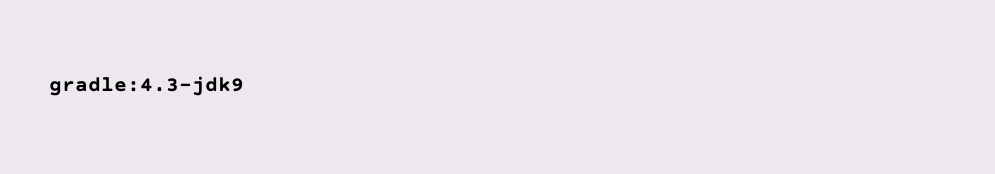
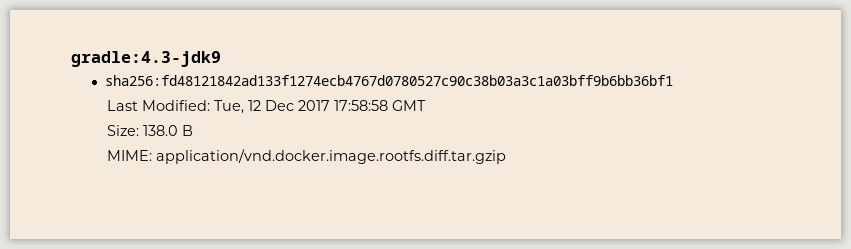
(244, 86) none -> [104,75,673,86] [106,100,426,114] [106,125,193,136] [106,149,506,164] // sha256:fd48121842ad133f1274ecb4767d0780527c90c38b03a3c1a03bff9b6bb36bf1 // Last Modified: Tue, 12 Dec 2017 17:58:58 GMT // Size: 138.0 B // MIME: application/vnd.docker.image.rootfs.diff.tar.gzip

